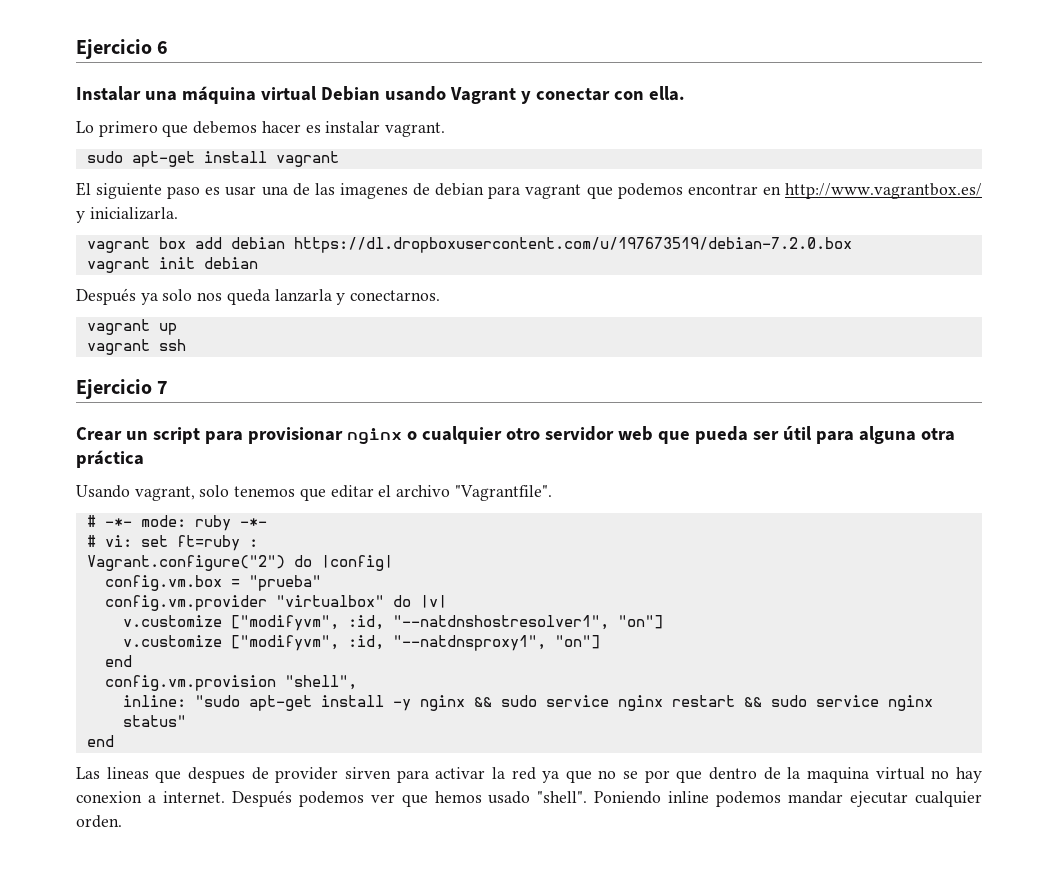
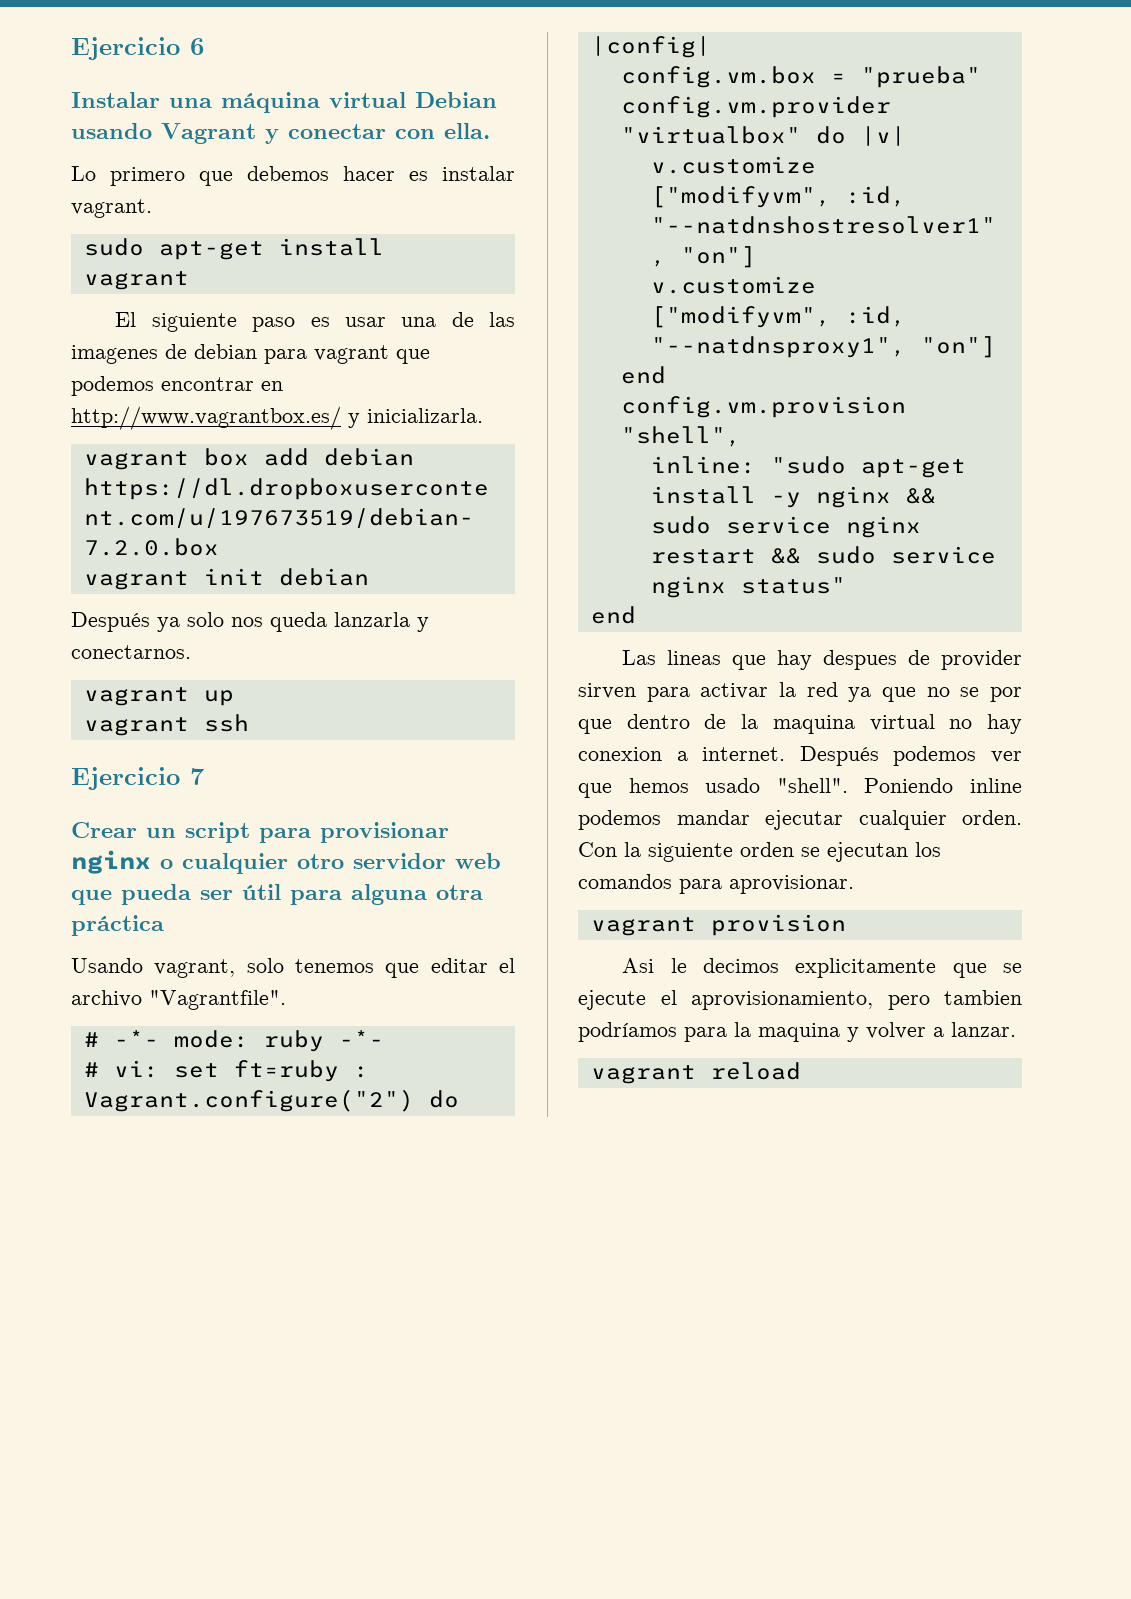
(182, 776) none -> [777,650,813,670] hay
(122, 821) none -> [578,842,941,862] [578,874,854,894] [590,914,846,936] [622,958,1022,978] [578,990,1022,1010] [578,1022,1016,1042] [590,1062,801,1084] Con la siguiente orden se ejecutan los comandos para aprovisionar. // vagrant provision // Asi le decimos explicitamente que se ejecute el aprovisionamiento, pero tambien podríamos para la maquina y volver a lanzar. // vagrant reload

